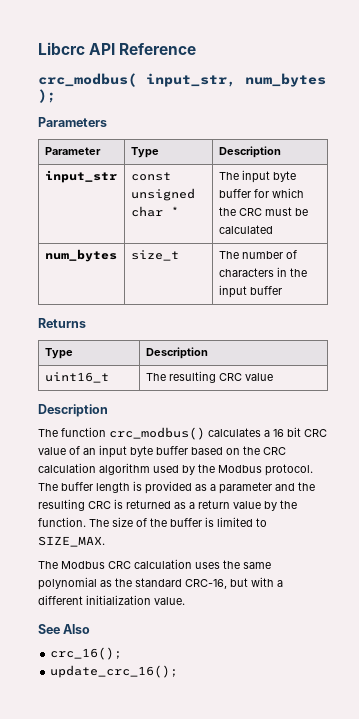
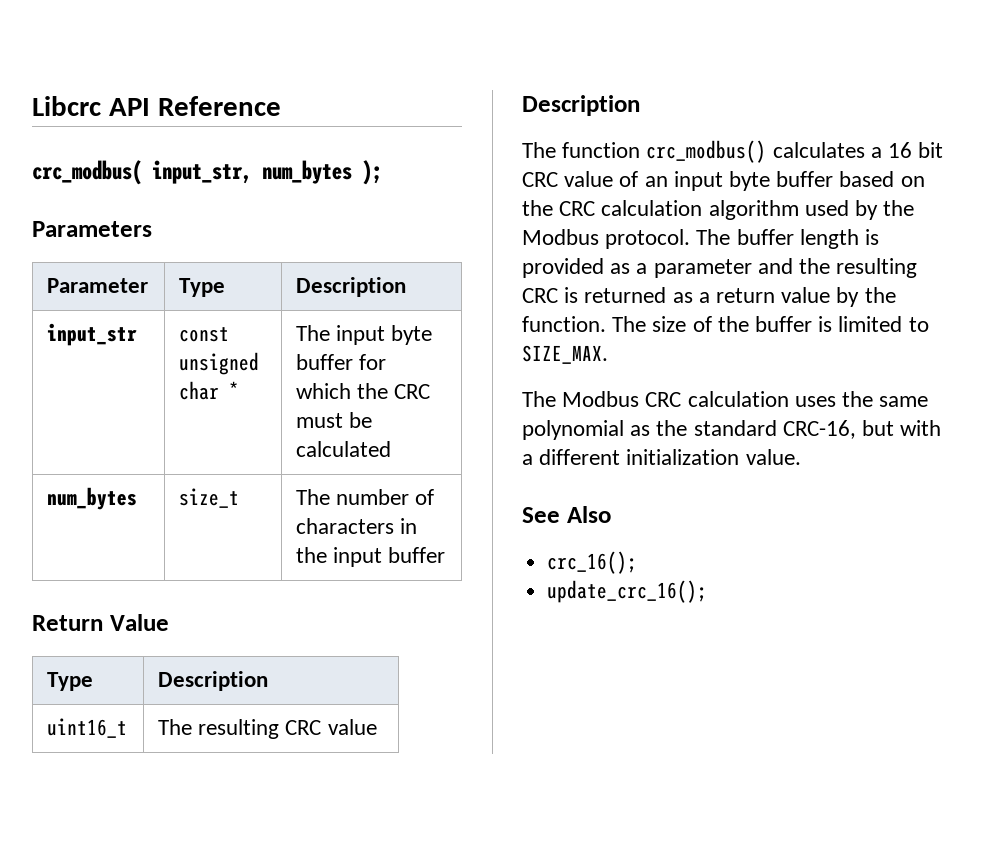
[38,318,86,328] Returns -> [32,614,169,631] Return Value

